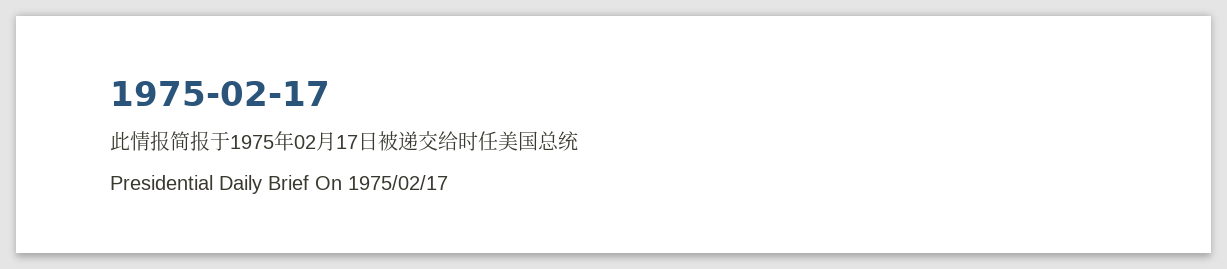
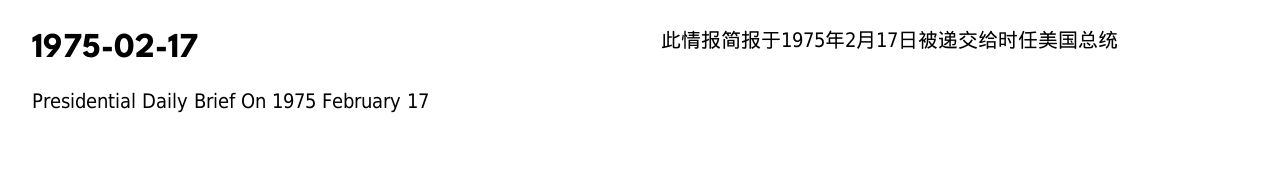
(330, 93) none -> [32,92,429,113] // Presidential Daily Brief On 1975 February 17
[294,135,316,149] 02 -> [845,32,856,47] 2
[110,175,448,194] // Presidential Daily Brief On 1975/02/17 -> (1118, 39) none

